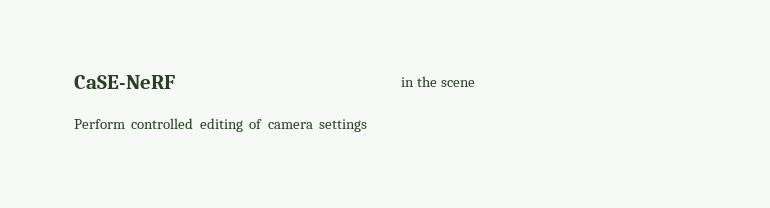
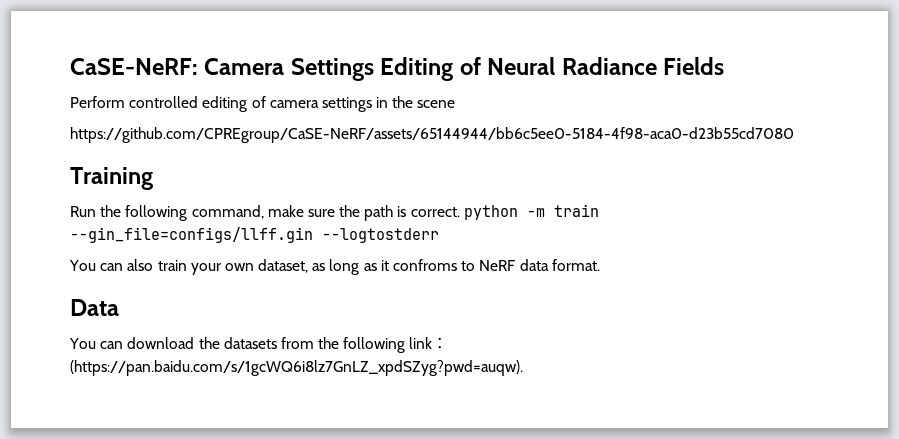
[74,75,175,89] CaSE-NeRF -> [70,57,725,81] CaSE-NeRF: Camera Settings Editing of Neural Radiance Fields
(475, 83) none -> [70,127,794,143] [70,167,153,190] [70,204,599,221] [70,227,439,243] [69,259,600,275] [70,299,119,316] [69,337,449,353] [70,360,523,376] // https://github.com/CPREgroup/CaSE-NeRF/assets/65144944/bb6c5ee0-5184-4f98-aca0-d23b55cd7080 // Training // Run the following command, make sure the path is correct. python -m train --gin_file=configs/llff.gin --logtostderr // You can also train your own dataset, as long as it confroms to NeRF data format. // Data // You can download the datasets from the following link：(https://pan.baidu.com/s/1gcWQ6i8lz7GnLZ_xpdSZyg?pwd=auqw).

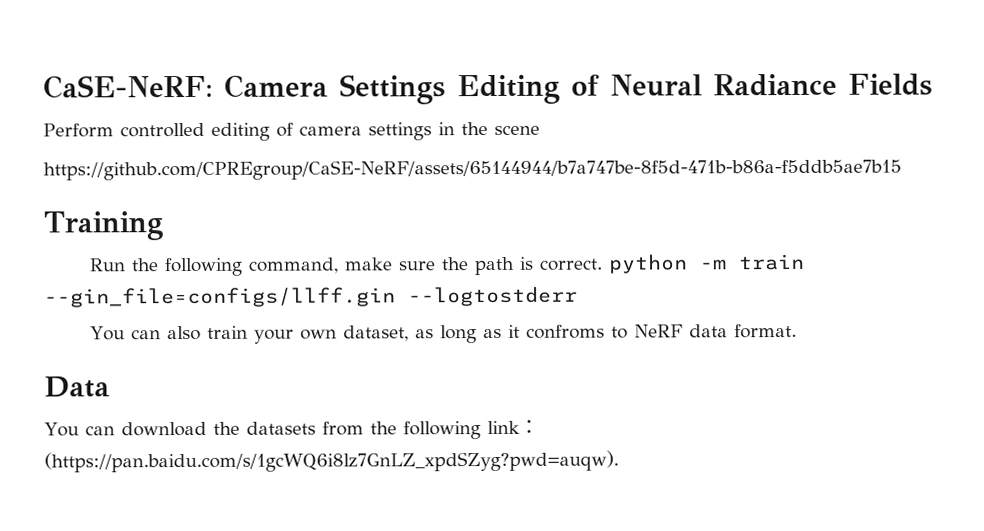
[70,127,794,143] https://github.com/CPREgroup/CaSE-NeRF/assets/65144944/bb6c5ee0-5184-4f98-aca0-d23b55cd7080 -> [43,158,902,181] https://github.com/CPREgroup/CaSE-NeRF/assets/65144944/b7a747be-8f5d-471b-b86a-f5ddb5ae7b15

